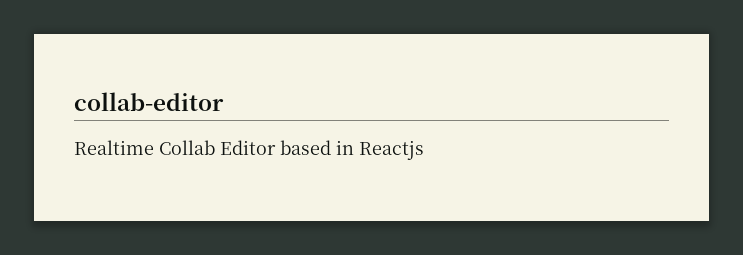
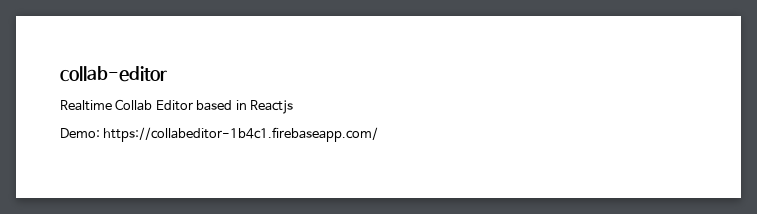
(424, 150) none -> [60,127,379,142] // Demo: https://collabeditor-1b4c1.firebaseapp.com/

